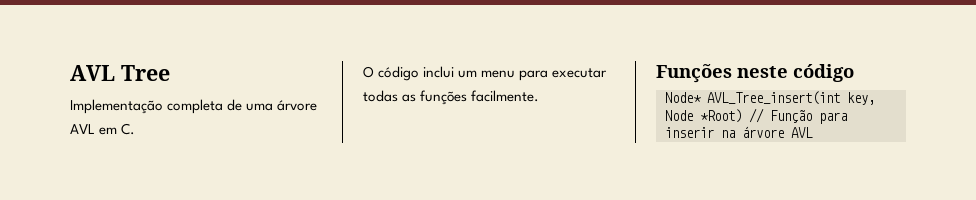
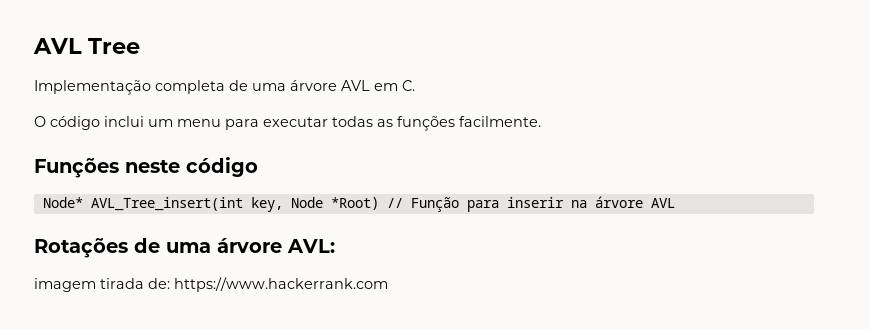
(813, 132) none -> [34,238,335,258] [34,277,388,292] // Rotações de uma árvore AVL: // imagem tirada de: https://www.hackerrank.com

